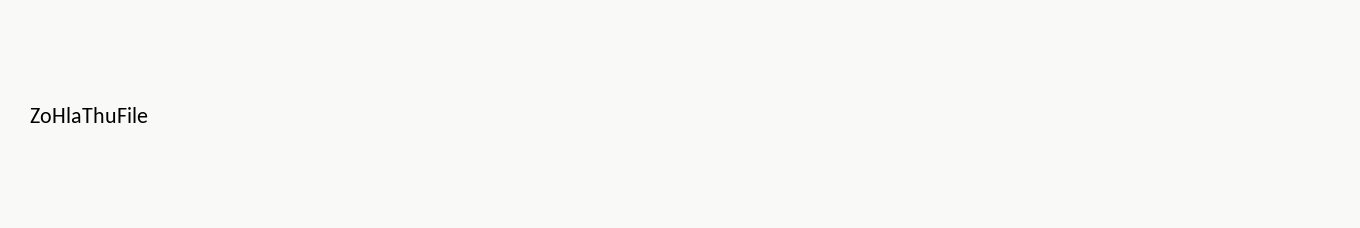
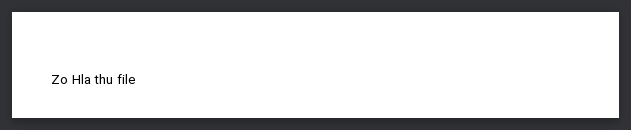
[30,107,148,123] ZoHlaThuFile -> [51,74,136,84] Zo Hla thu file

